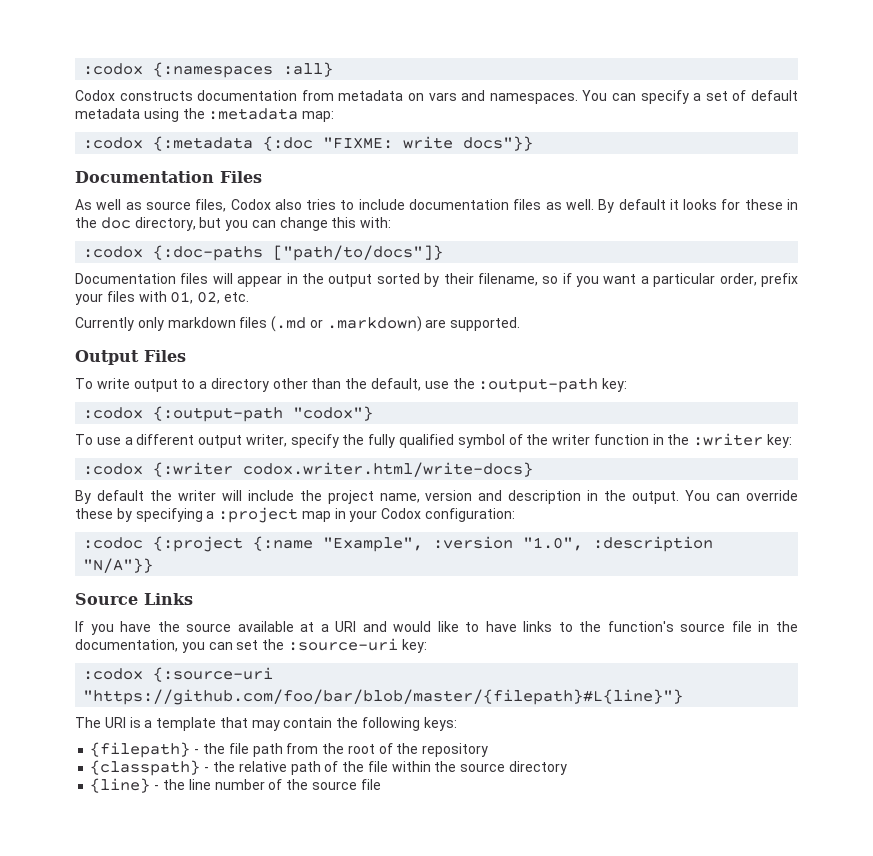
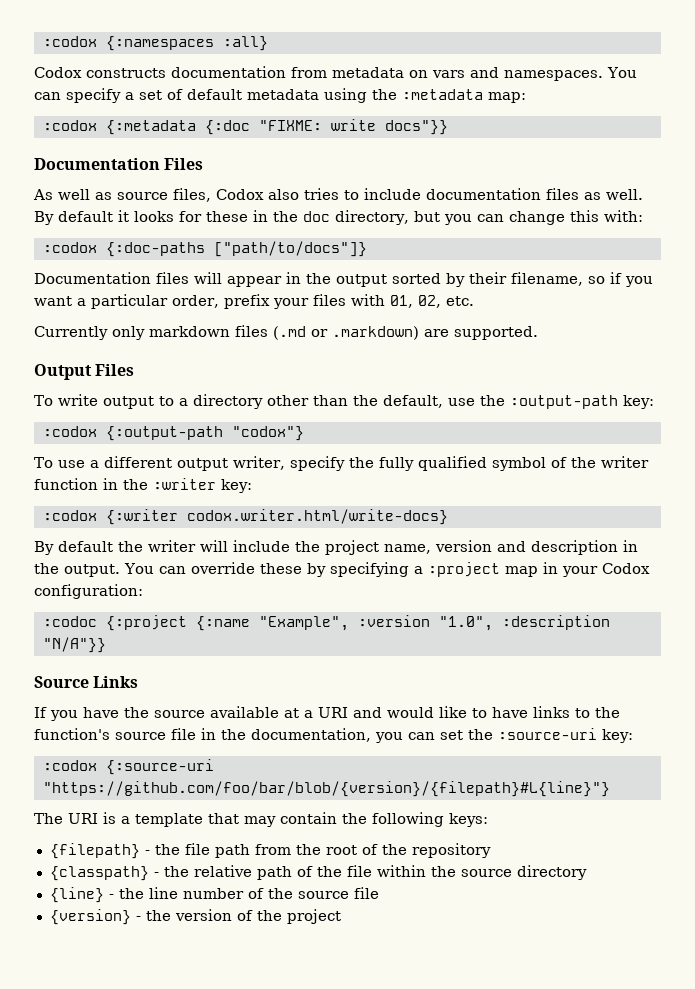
[83,689,684,705] "https://github.com/foo/bar/blob/master/{filepath}#L{line}"} -> [42,781,610,797] "https://github.com/foo/bar/blob/{version}/{filepath}#L{line}"}
(381, 784) none -> [49,909,341,925] // {version} - the version of the project

